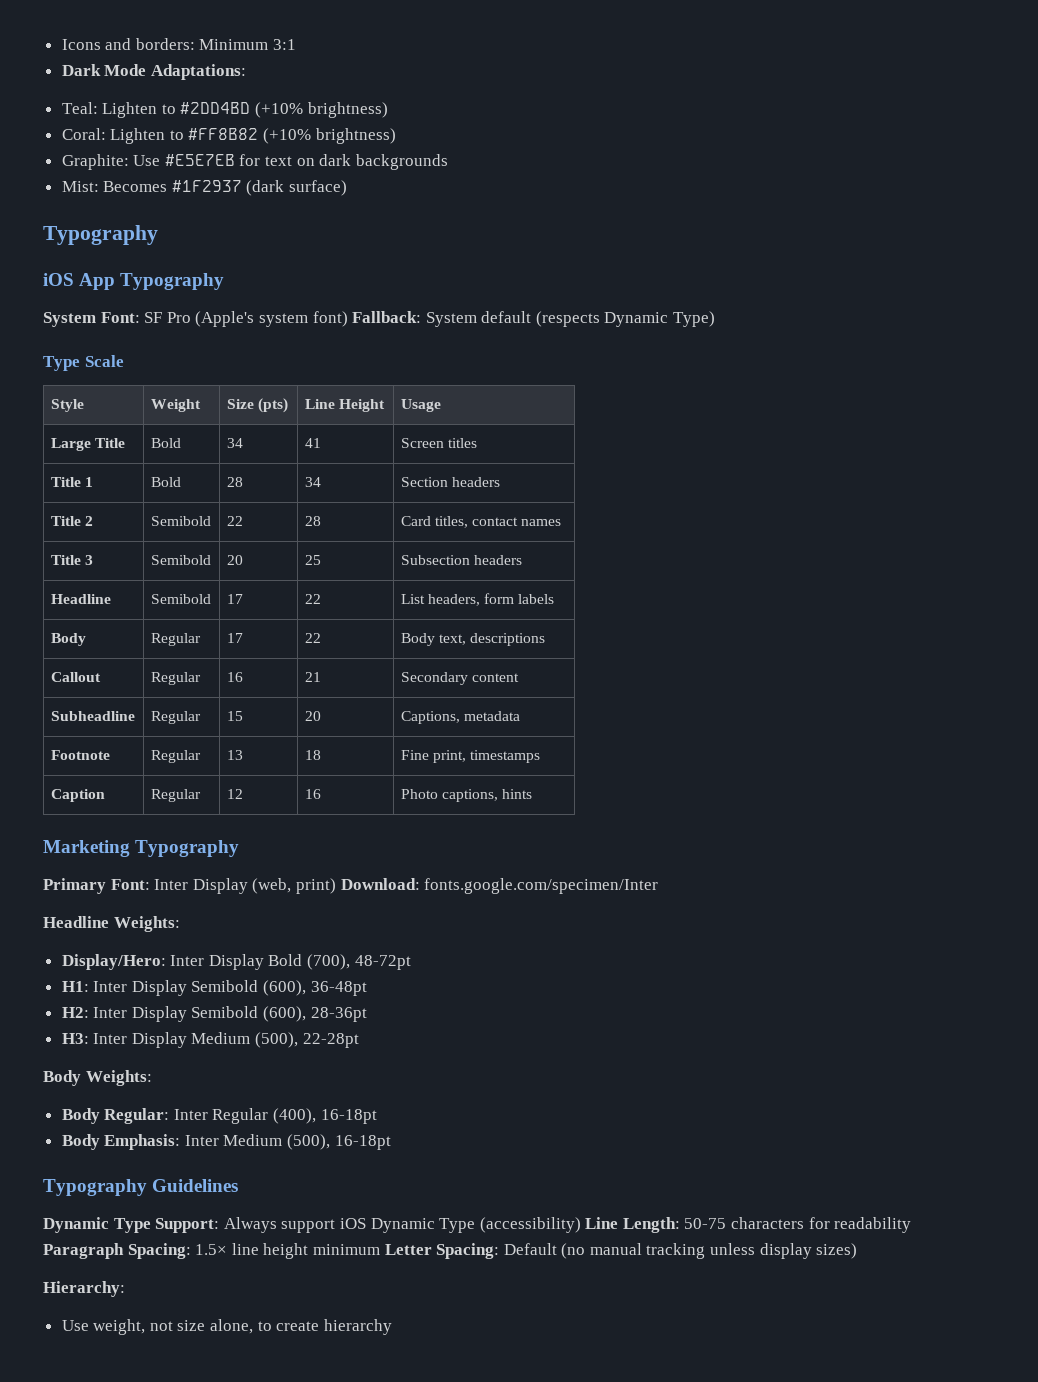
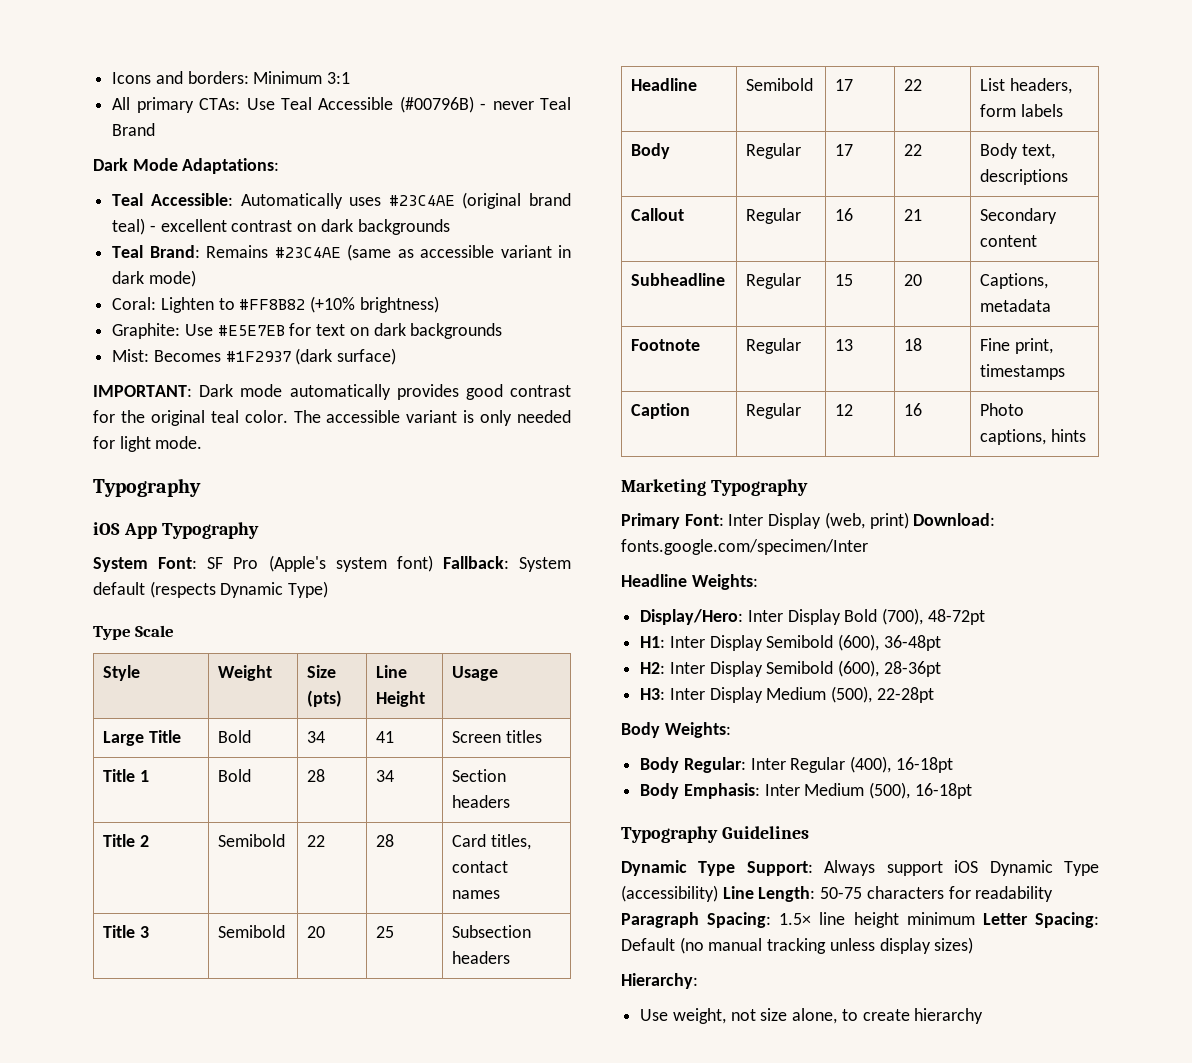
[61,64,246,80] [61,102,388,118] Dark Mode Adaptations: // Teal: Lighten to #2DD4BD (+10% brightness) -> [112,96,571,113] [112,123,156,136] [93,158,280,174] [112,192,571,209] [112,218,450,235] [112,244,571,261] [112,270,196,287] All primary CTAs: Use Teal Accessible (#00796B) - never Teal Brand // Dark Mode Adaptations: // Teal Accessible: Automatically uses #23C4AE (original brand teal) - excellent contrast on dark backgrounds // Teal Brand: Remains #23C4AE (same as accessible variant in dark mode)
(348, 188) none -> [93,384,572,400] [93,410,571,426] [93,436,203,452] // IMPORTANT: Dark mode automatically provides good contrast for the original teal color. The accessible variant is only needed for light mode.

